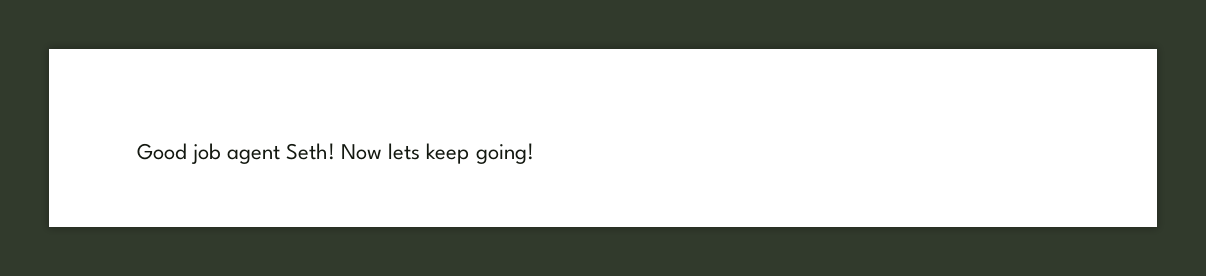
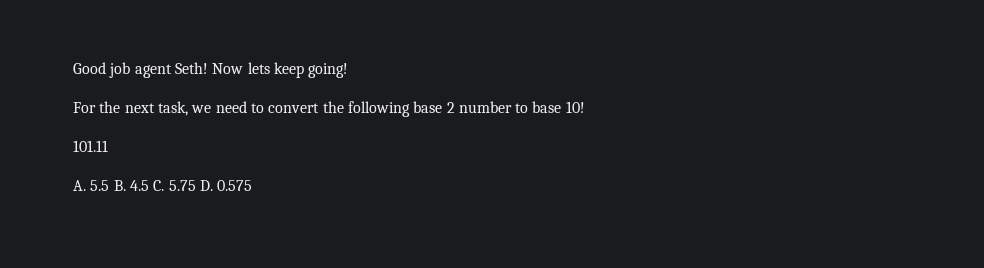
(534, 153) none -> [73,101,585,117] [73,140,108,152] [73,180,253,191] // For the next task, we need to convert the following base 2 number to base 10! // 101.11 // A. 5.5 B. 4.5 C. 5.75 D. 0.575

